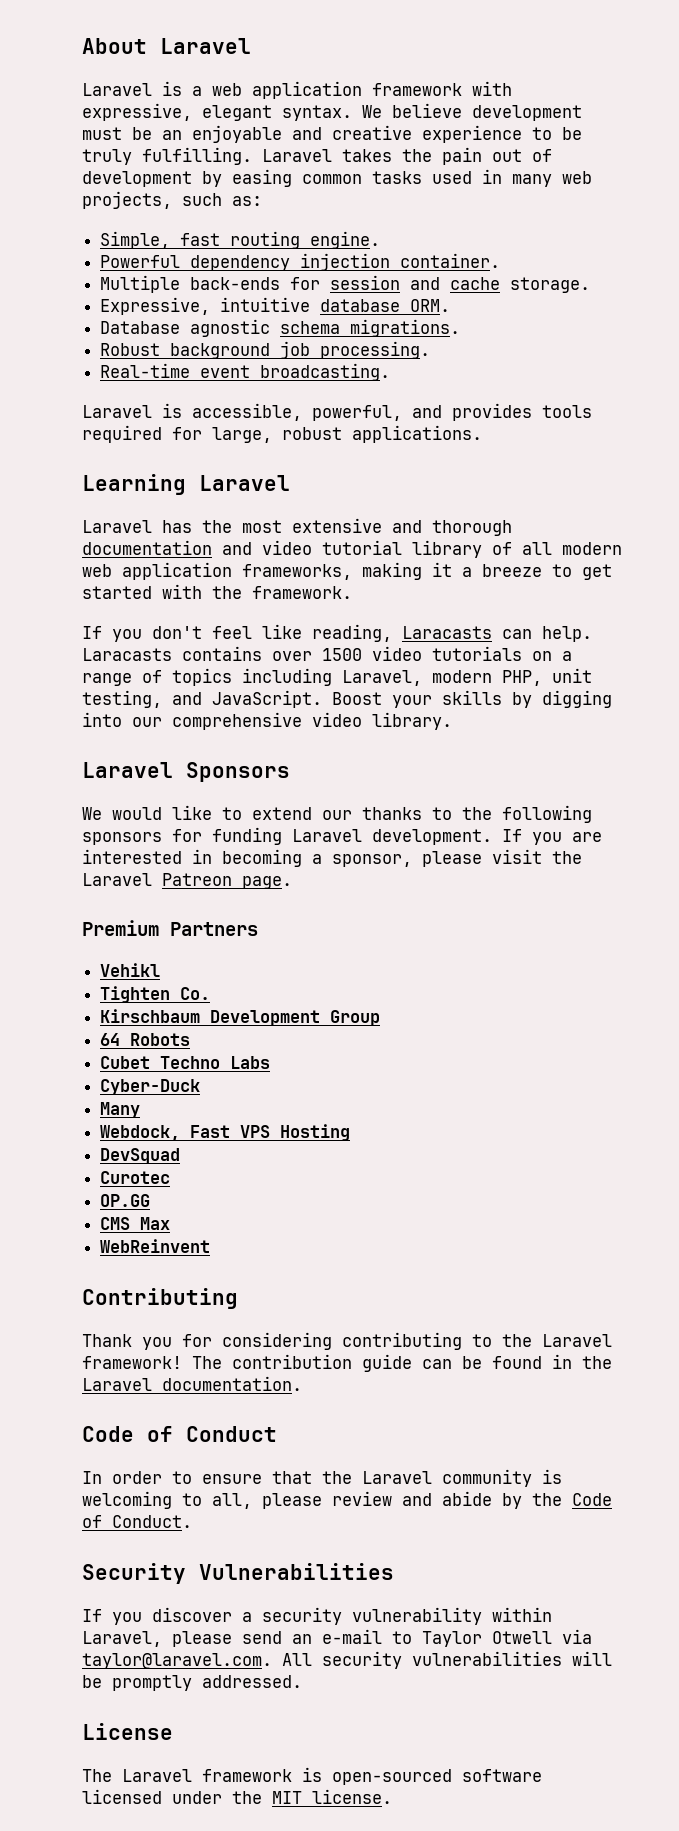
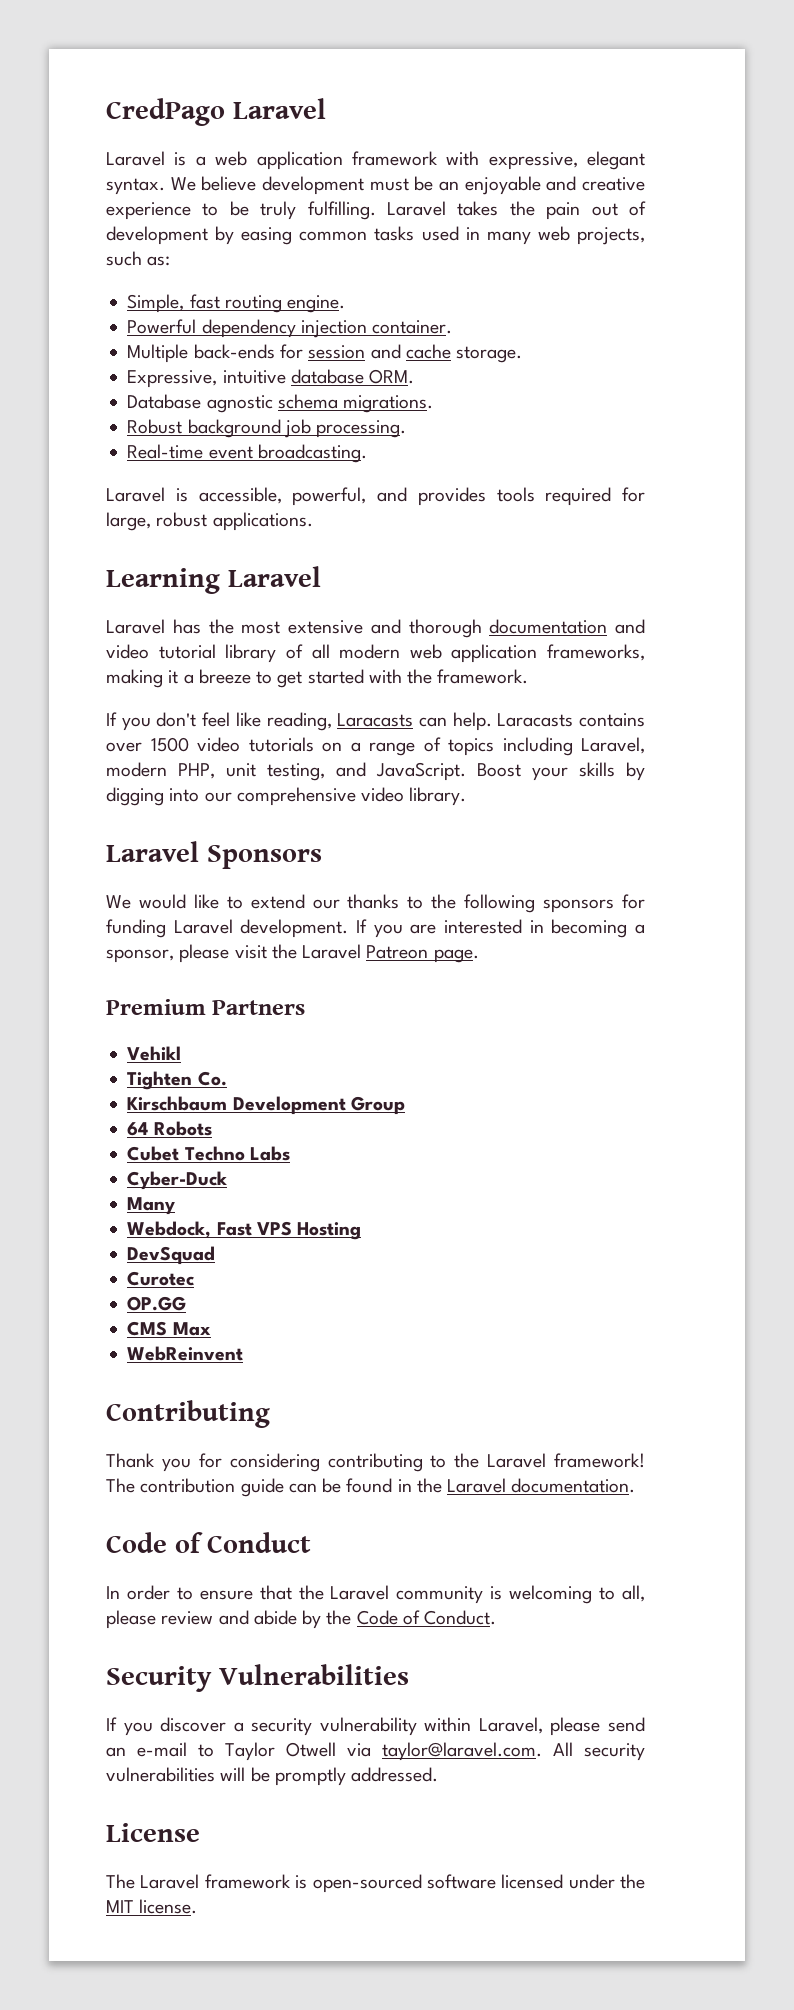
[82,38,147,54] About -> [106,98,225,126] CredPago

